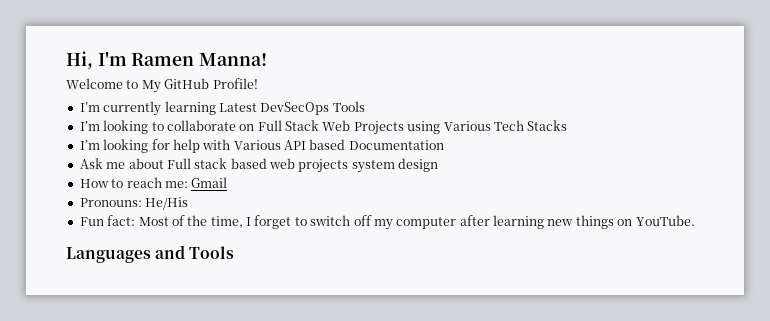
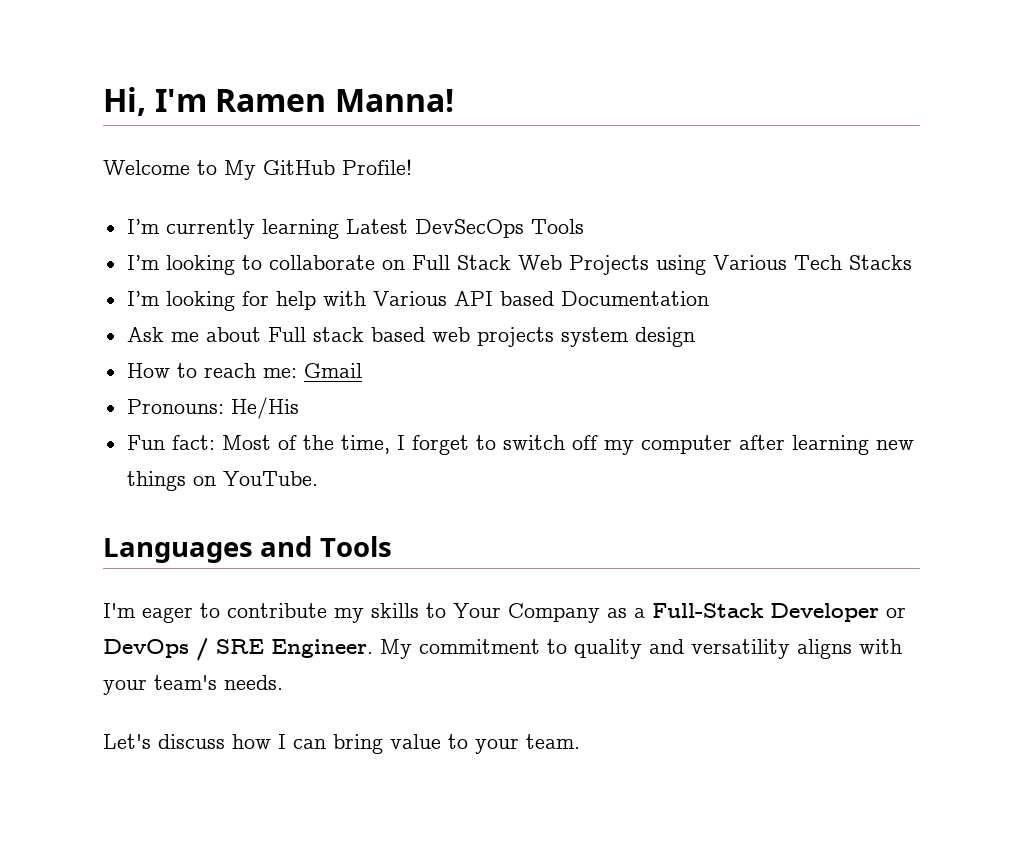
(235, 252) none -> [103,603,906,623] [103,638,902,661] [103,675,283,695] [103,734,580,754] // I'm eager to contribute my skills to Your Company as a Full-Stack Developer or DevOps / SRE Engineer. My commitment to quality and versatility aligns with your team's needs. // Let's discuss how I can bring value to your team.

